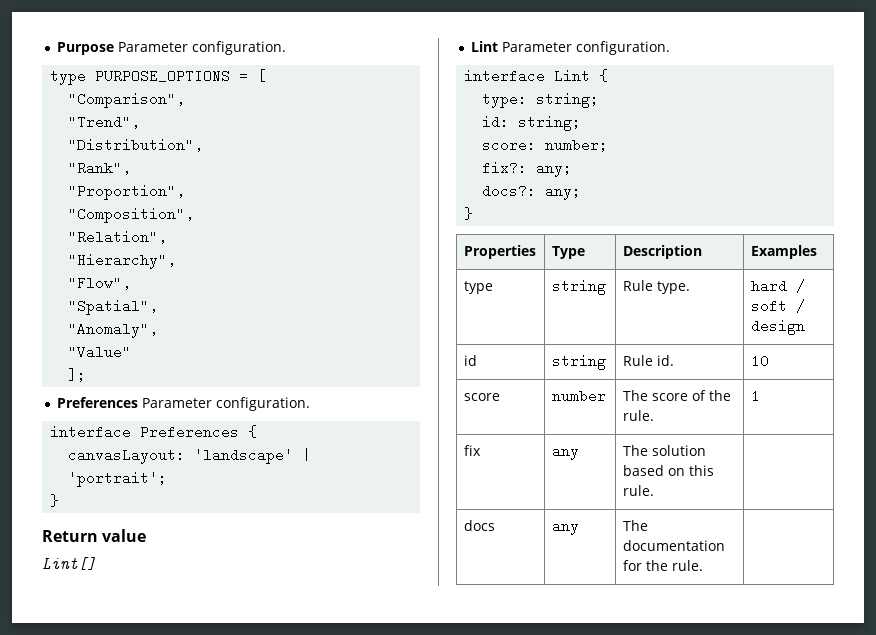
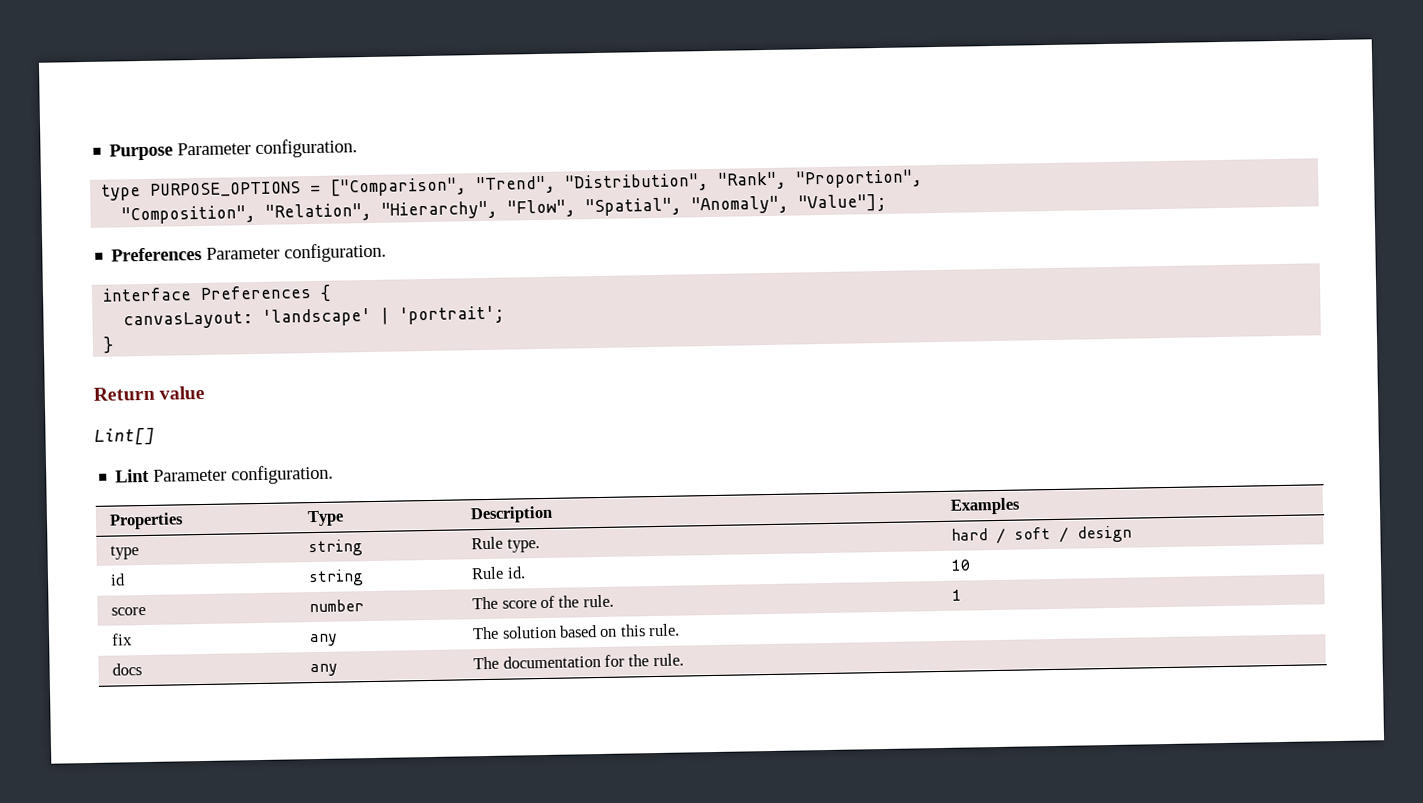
[257,69,267,83] [68,92,186,108] [ // "Comparison", // -> [330,177,468,197] ["Comparison",
(141, 122) // -> (557, 185) none
(204, 145) // -> (710, 183) none
(132, 168) // -> (788, 180) none
(195, 215) // -> (257, 214) none
(168, 237) // -> (373, 212) none
(177, 261) // -> (499, 210) none
(132, 283) // -> (577, 208) none
(159, 307) // -> (683, 207) none
[68,345,132,359] [68,368,87,382] // "Value" // ]; -> [798,193,888,213] "Value"];
[464,69,609,83] [482,92,600,108] [482,115,582,131] [482,138,609,152] [482,161,573,177] [482,184,582,200] [464,207,474,220] // interface Lint { // type: string; // id: string; // score: number; // fix?: any; // docs?: any; // } -> (335, 474) none

